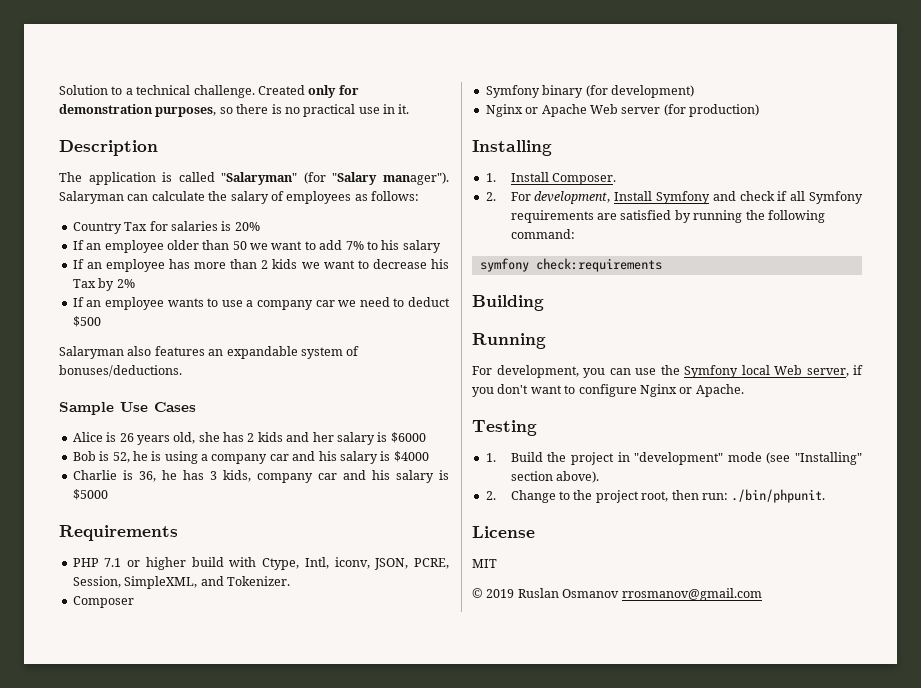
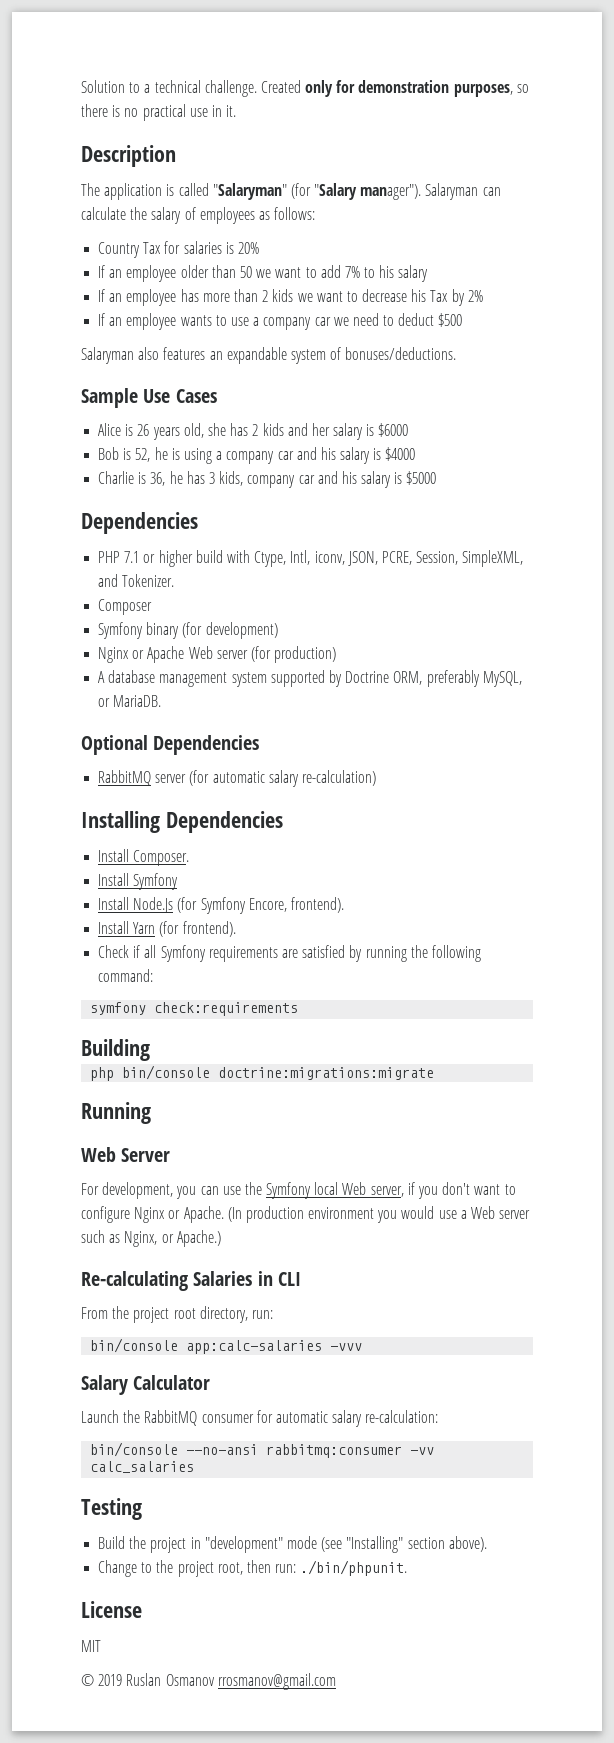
[59,525,178,541] Requirements -> [81,512,198,534] Dependencies
(759, 110) none -> [98,670,522,687] [98,695,162,707] [81,735,260,755] [98,770,376,787] // A database management system supported by Doctrine ORM, preferably MySQL, or MariaDB. // Optional Dependencies // RabbitMQ server (for automatic salary re-calculation)
[485,173,496,182] // 1. -> [165,811,283,833] Dependencies //
[485,191,611,204] 2. For development, -> (190, 858) none
[712,191,775,201] and check -> [98,897,344,914] [98,921,236,937] [98,945,130,958] // Install Node.Js (for Symfony Encore, frontend). // Install Yarn (for frontend). // Check
(544, 303) none -> [90,1065,435,1081] // php bin/console doctrine:migrations:migrate
(546, 341) none -> [81,1147,171,1162] // Web Server
(744, 390) none -> [227,1206,531,1223] [81,1230,221,1247] [81,1271,301,1291] [81,1306,273,1323] [90,1338,363,1354] [81,1375,211,1395] [81,1410,439,1427] [90,1442,435,1458] [90,1461,195,1473] (In production environment you would use a Web server such as Nginx, or Apache.) // Re-calculating Salaries in CLI // From the project root directory, run: // bin/console app:calc-salaries -vvv // Salary Calculator // Launch the RabbitMQ consumer for automatic salary re-calculation: // bin/console --no-ansi rabbitmq:consumer -vv calc_salaries
[485,453,496,462] 1. -> (142, 1509) none
[485,491,496,500] 2. -> (487, 1544) none

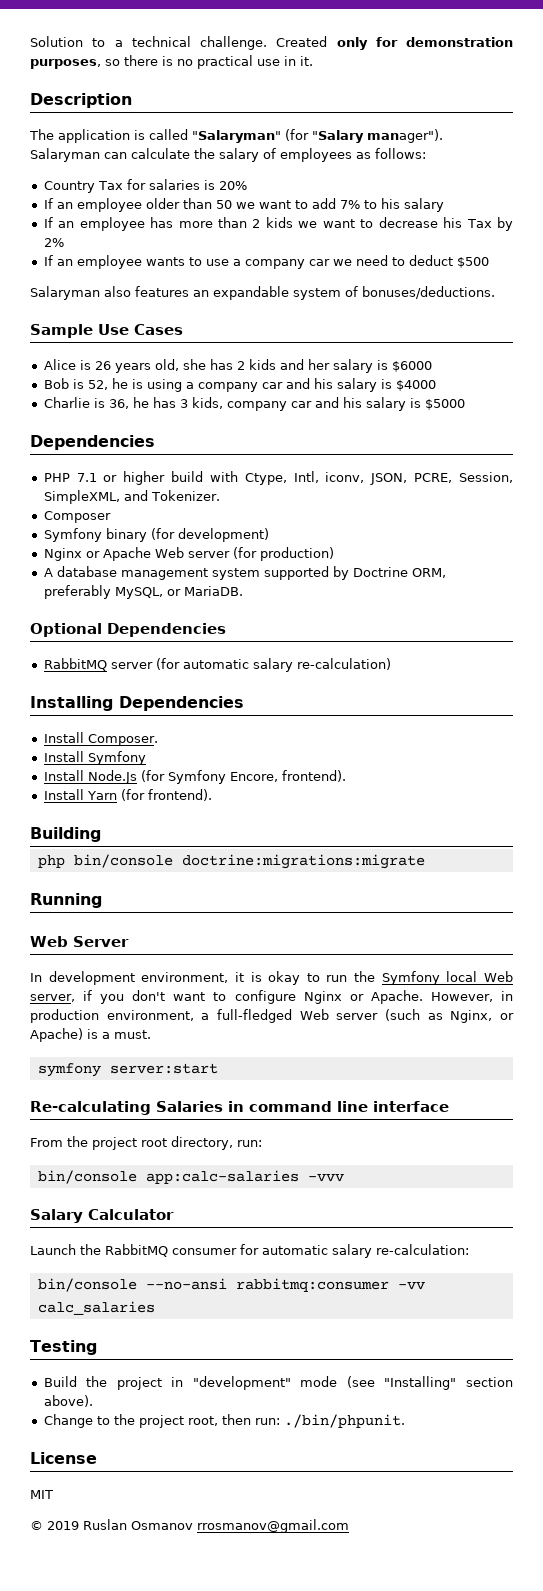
[98,945,481,962] [98,969,154,982] [90,1002,299,1016] // Check if all Symfony requirements are satisfied by running the following command: // symfony check:requirements -> (212, 795) none
[81,1182,241,1199] For development, you can use -> [30,971,348,985] In development environment, it is okay to run
[227,1206,531,1223] [81,1230,105,1243] (In production environment you would use a Web server such -> [430,991,513,1002] [30,1009,421,1023] However, in production environment, a full-fledged Web server (such
[176,1230,221,1247] Apache.) -> [30,1028,151,1042] [37,1063,218,1077] Apache) is a must. // symfony server:start
[277,1272,301,1286] CLI -> [249,1101,449,1112] command line interface

